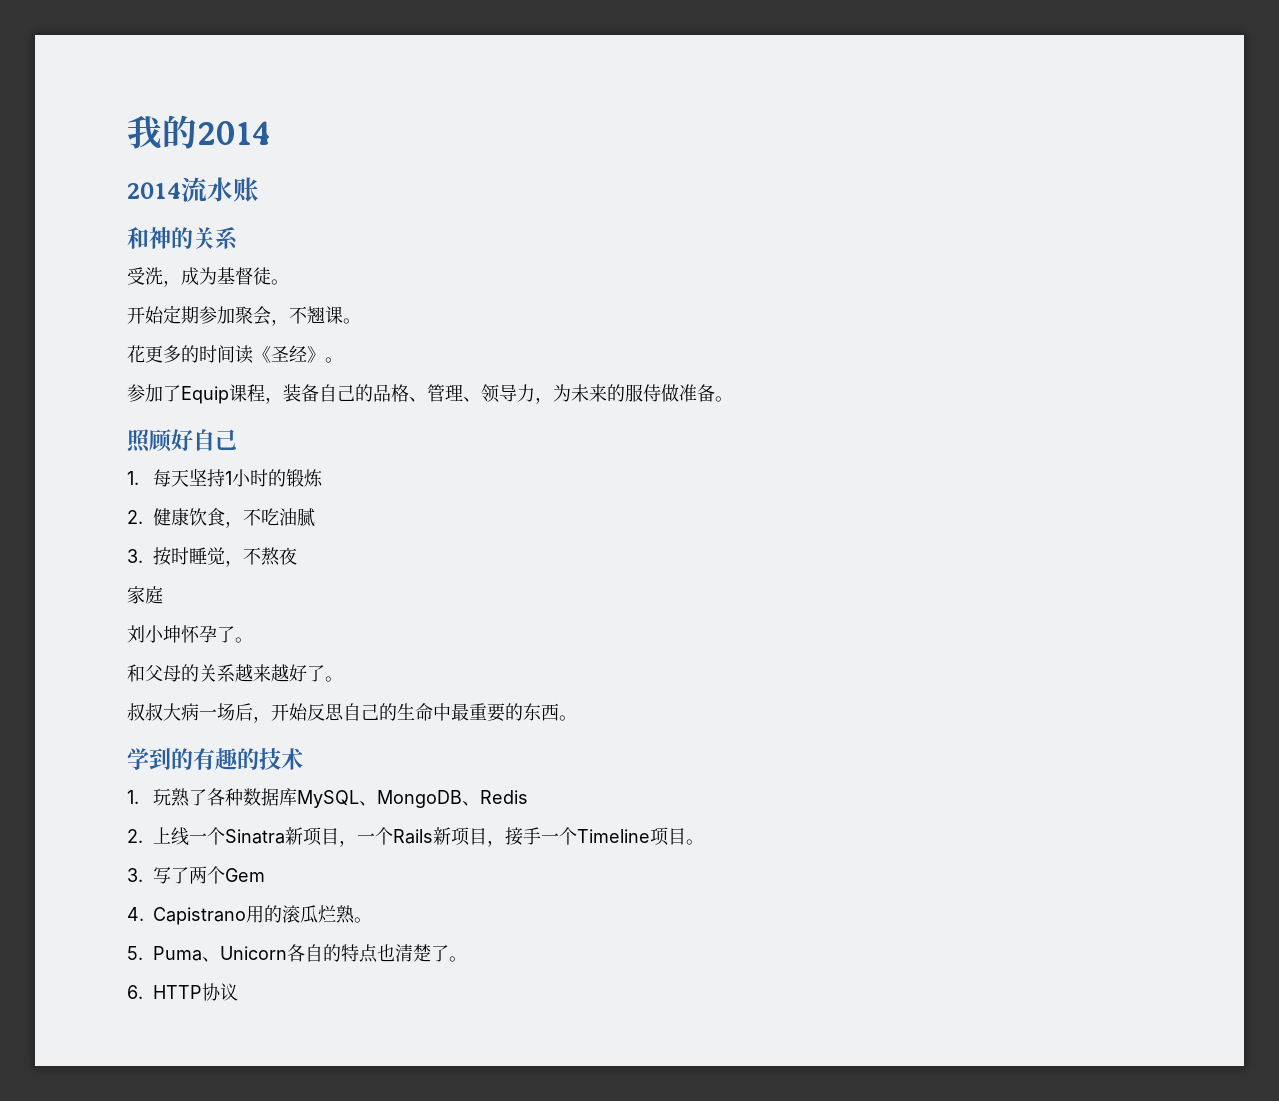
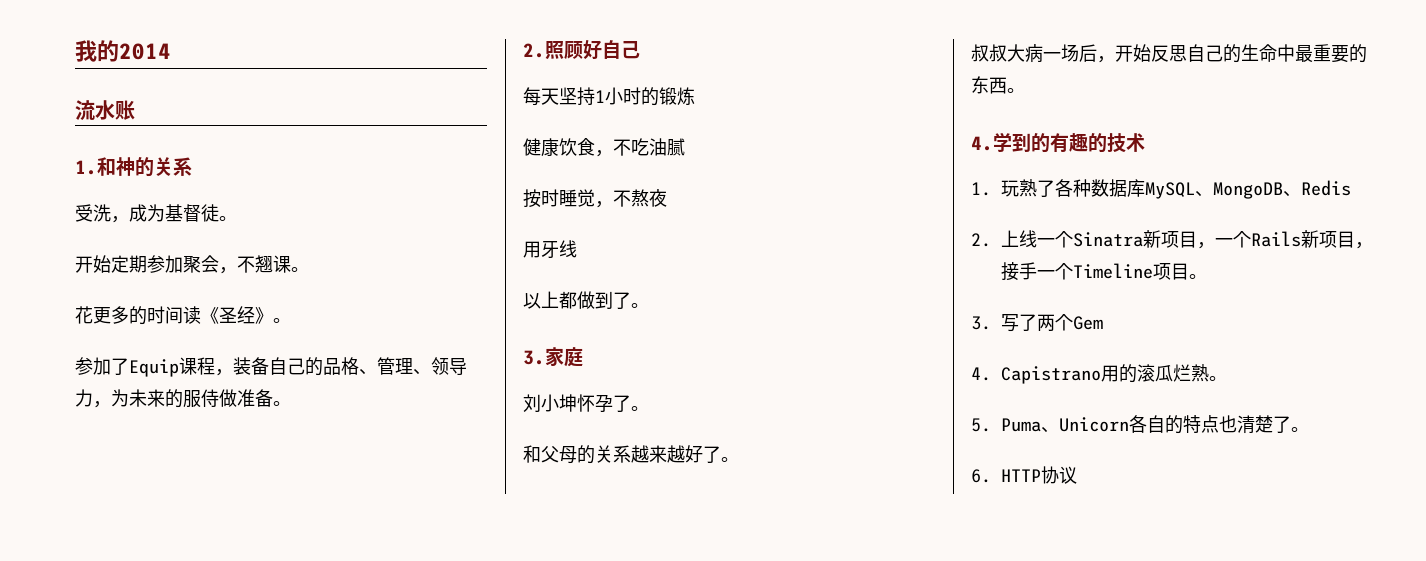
[127,182,181,199] 2014 -> (171, 51) none
(259, 189) none -> [75,160,97,175] 1.
(733, 399) none -> [523,43,545,58] 2.
[127,471,139,485] 1. -> (640, 50) none
[127,510,143,524] 2. -> (695, 96) none
[127,549,143,563] 3. -> (685, 147) none
(297, 556) none -> [523,240,577,259] [523,291,649,309] [523,350,545,365] 用牙线 // 以上都做到了。 // 3.
(577, 718) none -> [971,136,993,151] 4.

